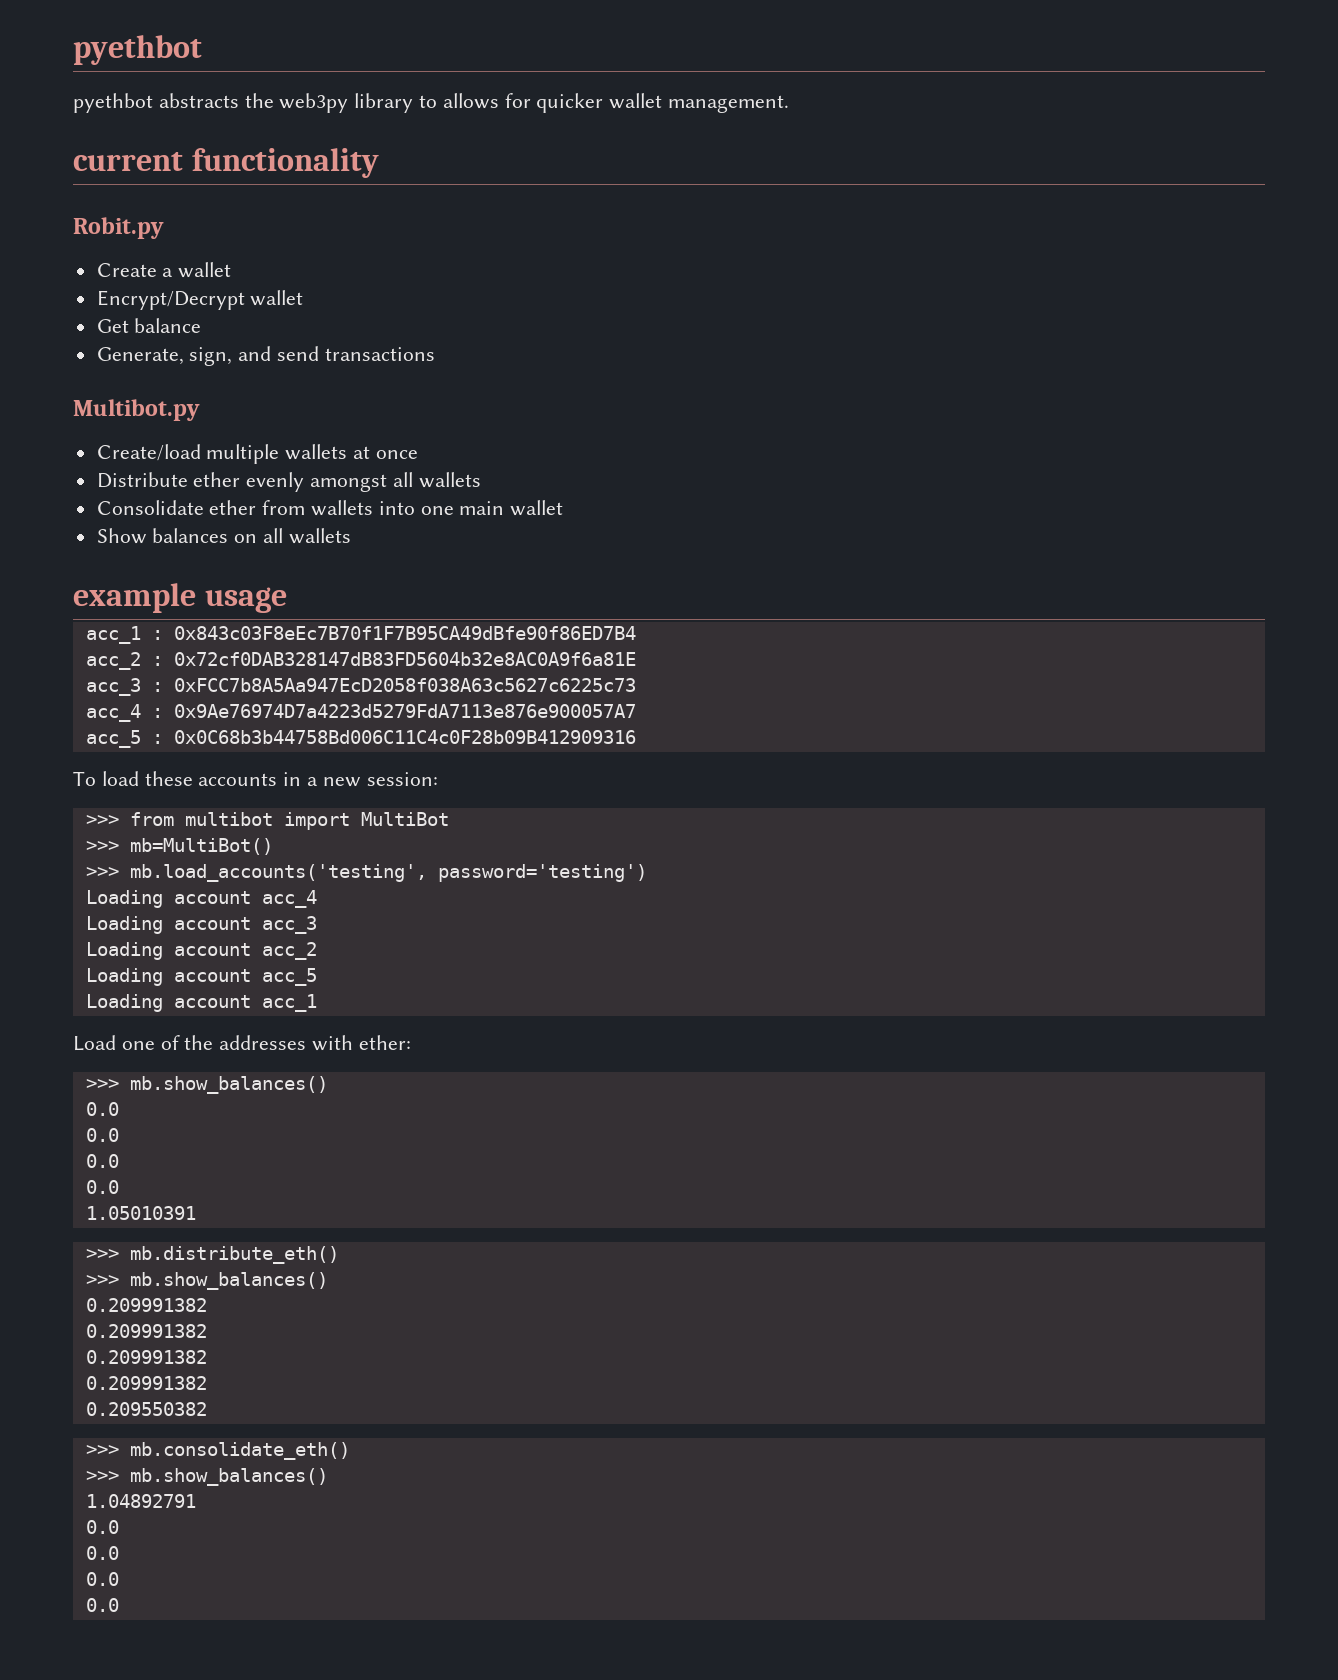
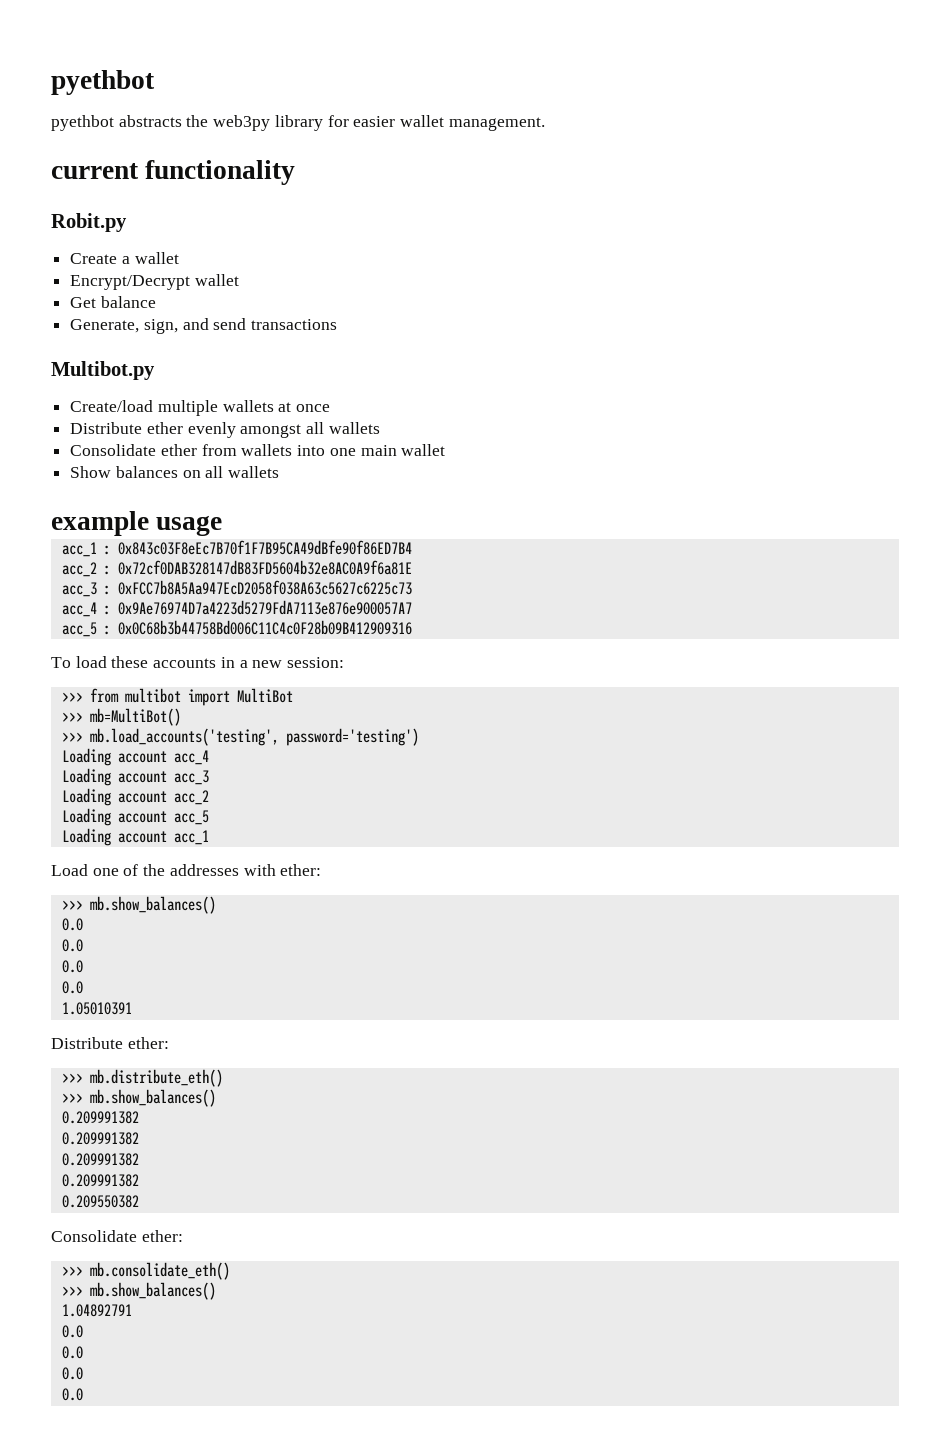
[419,93,604,113] to allows for quicker -> [327,115,396,127] for easier
(196, 1213) none -> [51,1037,169,1049] // Distribute ether:
(207, 1409) none -> [51,1230,183,1242] // Consolidate ether:

